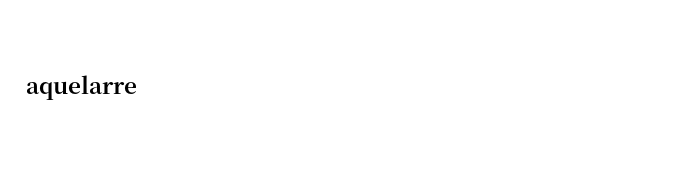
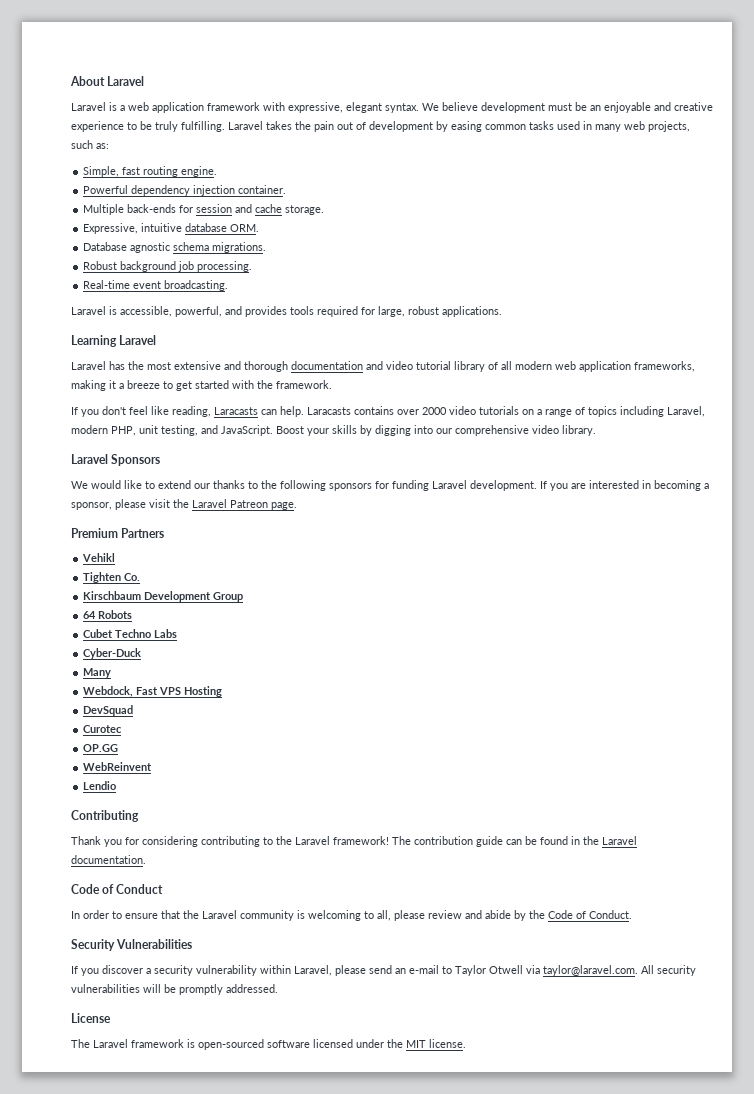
[26,75,137,100] aquelarre -> [70,76,145,86] [71,102,713,113] [71,121,690,132] [71,140,109,149] [83,166,218,177] [83,185,287,196] [83,204,325,215] [83,223,260,234] [83,242,267,253] [83,261,253,272] [83,280,229,291] [71,306,502,317] [71,335,157,347] [71,361,695,372] [71,380,332,391] [71,406,705,417] [71,425,596,436] [71,454,161,466] [71,480,709,491] [71,499,297,510] [71,528,165,538] [82,553,116,562] [83,572,141,583] [83,591,244,602] [83,610,133,619] [83,629,178,638] [83,648,142,659] [83,668,112,678] [83,686,223,697] [83,705,134,716] [83,725,123,733] [83,744,119,752] [83,762,153,771] [83,781,117,790] [71,810,139,822] [71,836,637,847] [71,855,146,864] [71,884,164,894] [71,910,632,921] [71,939,193,951] [71,965,696,976] [71,984,278,995] [71,1013,111,1023] [71,1039,466,1050] About Laravel // Laravel is a web application framework with expressive, elegant syntax. We believe development must be an enjoyable and creative experience to be truly fulfilling. Laravel takes the pain out of development by easing common tasks used in many web projects, such as: // Simple, fast routing engine. // Powerful dependency injection container. // Multiple back-ends for session and cache storage. // Expressive, intuitive database ORM. // Database agnostic schema migrations. // Robust background job processing. // Real-time event broadcasting. // Laravel is accessible, powerful, and provides tools required for large, robust applications. // Learning Laravel // Laravel has the most extensive and thorough documentation and video tutorial library of all modern web application frameworks, making it a breeze to get started with the framework. // If you don't feel like reading, Laracasts can help. Laracasts contains over 2000 video tutorials on a range of topics including Laravel, modern PHP, unit testing, and JavaScript. Boost your skills by digging into our comprehensive video library. // Laravel Sponsors // We would like to extend our thanks to the following sponsors for funding Laravel development. If you are interested in becoming a sponsor, please visit the Laravel Patreon page. // Premium Partners // Vehikl // Tighten Co. // Kirschbaum Development Group // 64 Robots // Cubet Techno Labs // Cyber-Duck // Many // Webdock, Fast VPS Hosting // DevSquad // Curotec // OP.GG // WebReinvent // Lendio // Contributing // Thank you for considering contributing to the Laravel framework! The contribution guide can be found in the Laravel documentation. // Code of Conduct // In order to ensure that the Laravel community is welcoming to all, please review and abide by the Code of Conduct. // Security Vulnerabilities // If you discover a security vulnerability within Laravel, please send an e-mail to Taylor Otwell via taylor@laravel.com. All security vulnerabilities will be promptly addressed. // License // The Laravel framework is open-sourced software licensed under the MIT license.

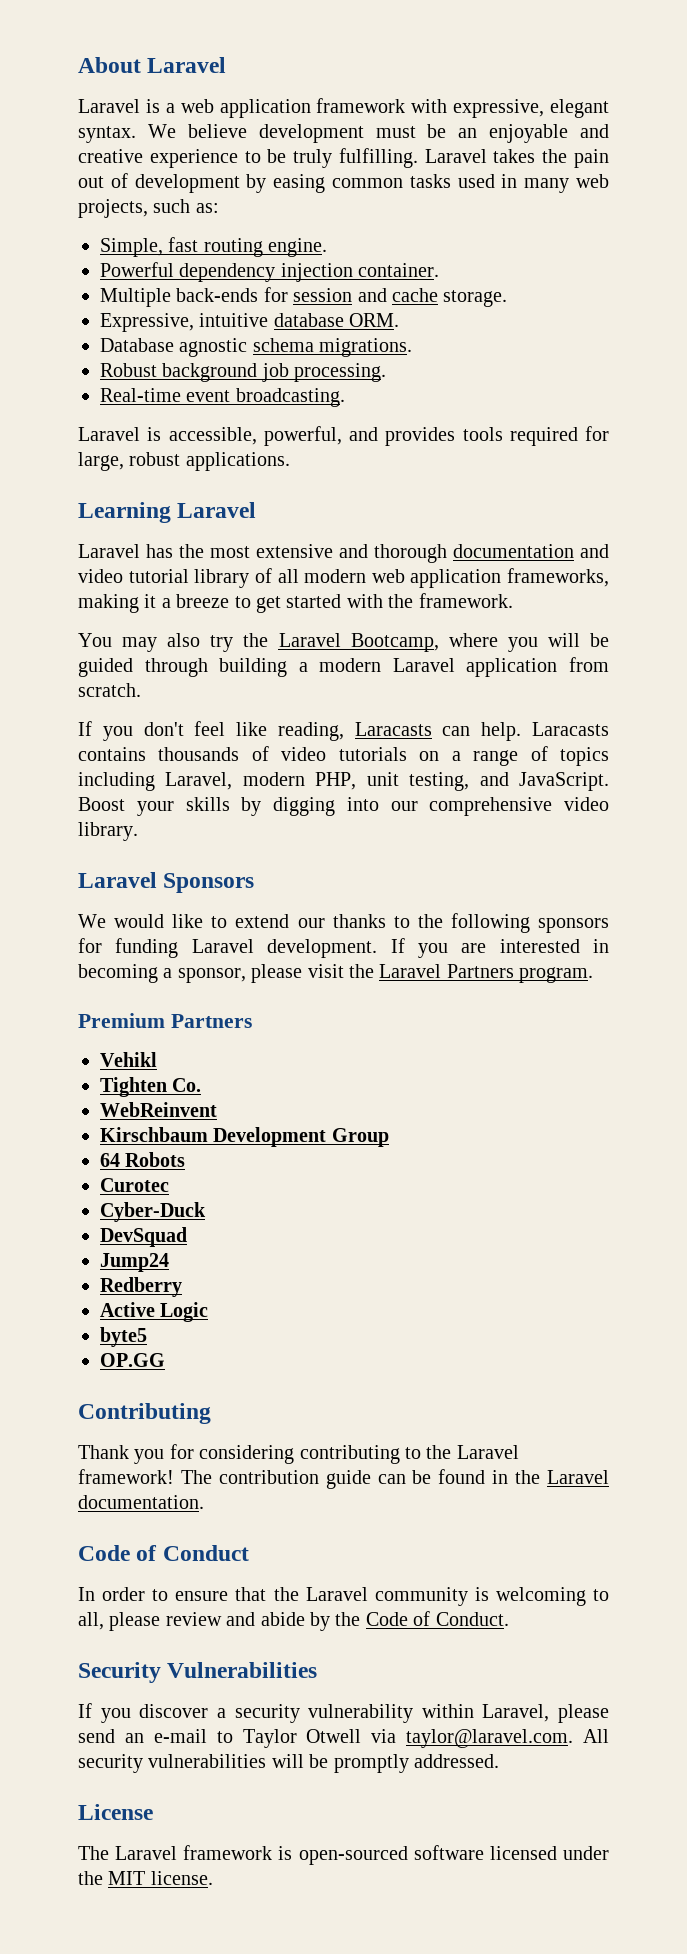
(332, 384) none -> [78,633,610,652] [78,657,609,677] [78,683,141,697] // You may also try the Laravel Bootcamp, where you will be guided through building a modern Laravel application from scratch.
[397,407,447,415] over 2000 -> [158,746,269,761] thousands of
[230,500,297,510] Patreon page. -> [446,964,594,983] Partners program.
(141, 577) none -> [100,1102,217,1117] // WebReinvent
[83,629,178,638] [83,648,142,659] [83,668,112,678] [83,686,223,697] [83,705,134,716] [83,725,123,733] Cubet Techno Labs // Cyber-Duck // Many // Webdock, Fast VPS Hosting // DevSquad // Curotec -> [100,1178,169,1192] [100,1202,206,1222] [100,1227,187,1247] [100,1253,169,1272] [100,1277,182,1297] [100,1302,209,1322] [100,1327,147,1347] Curotec // Cyber-Duck // DevSquad // Jump24 // Redberry // Active Logic // byte5
[83,762,153,771] [83,781,117,790] // WebReinvent // Lendio -> (165, 1360) none

